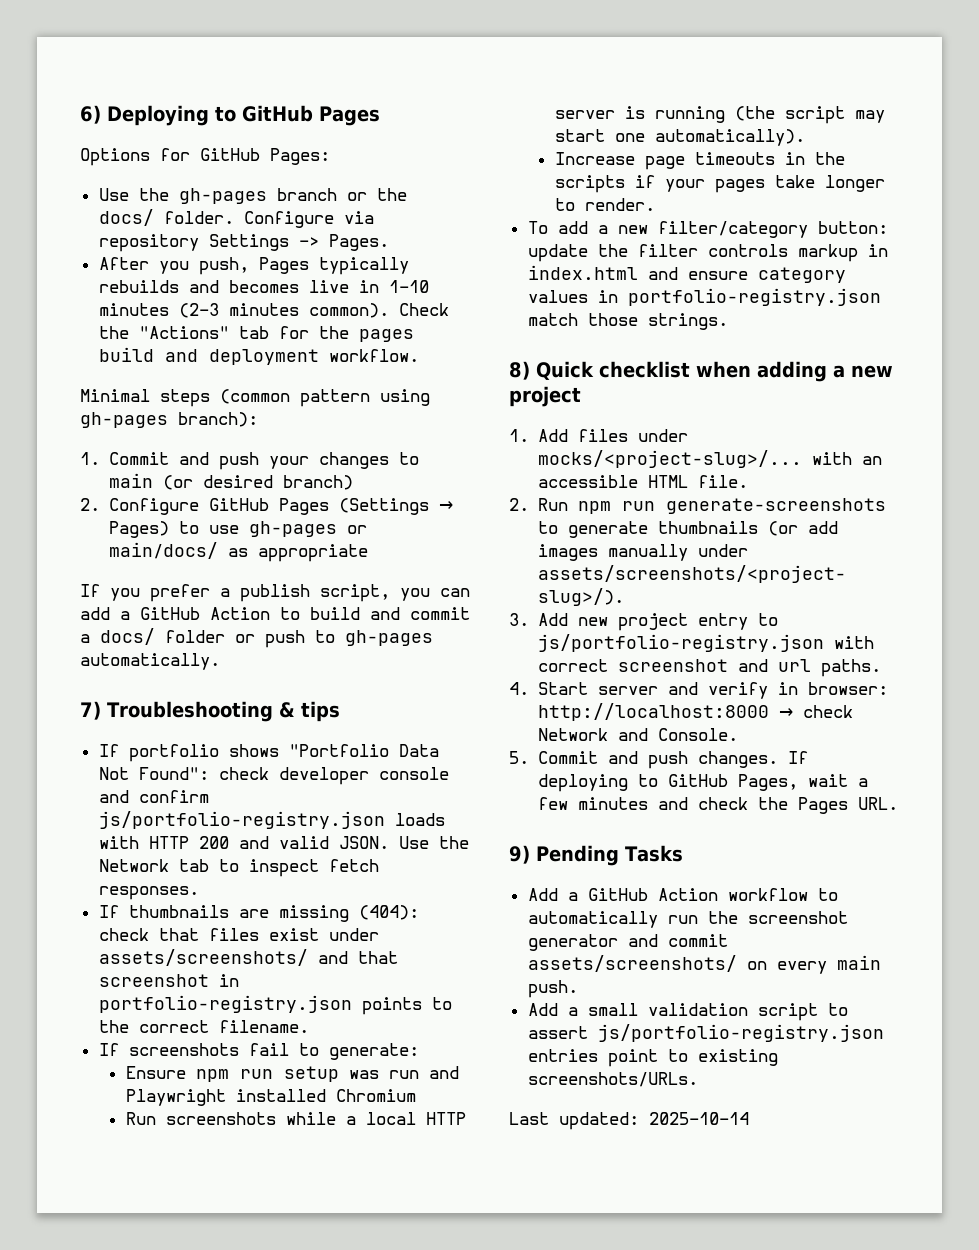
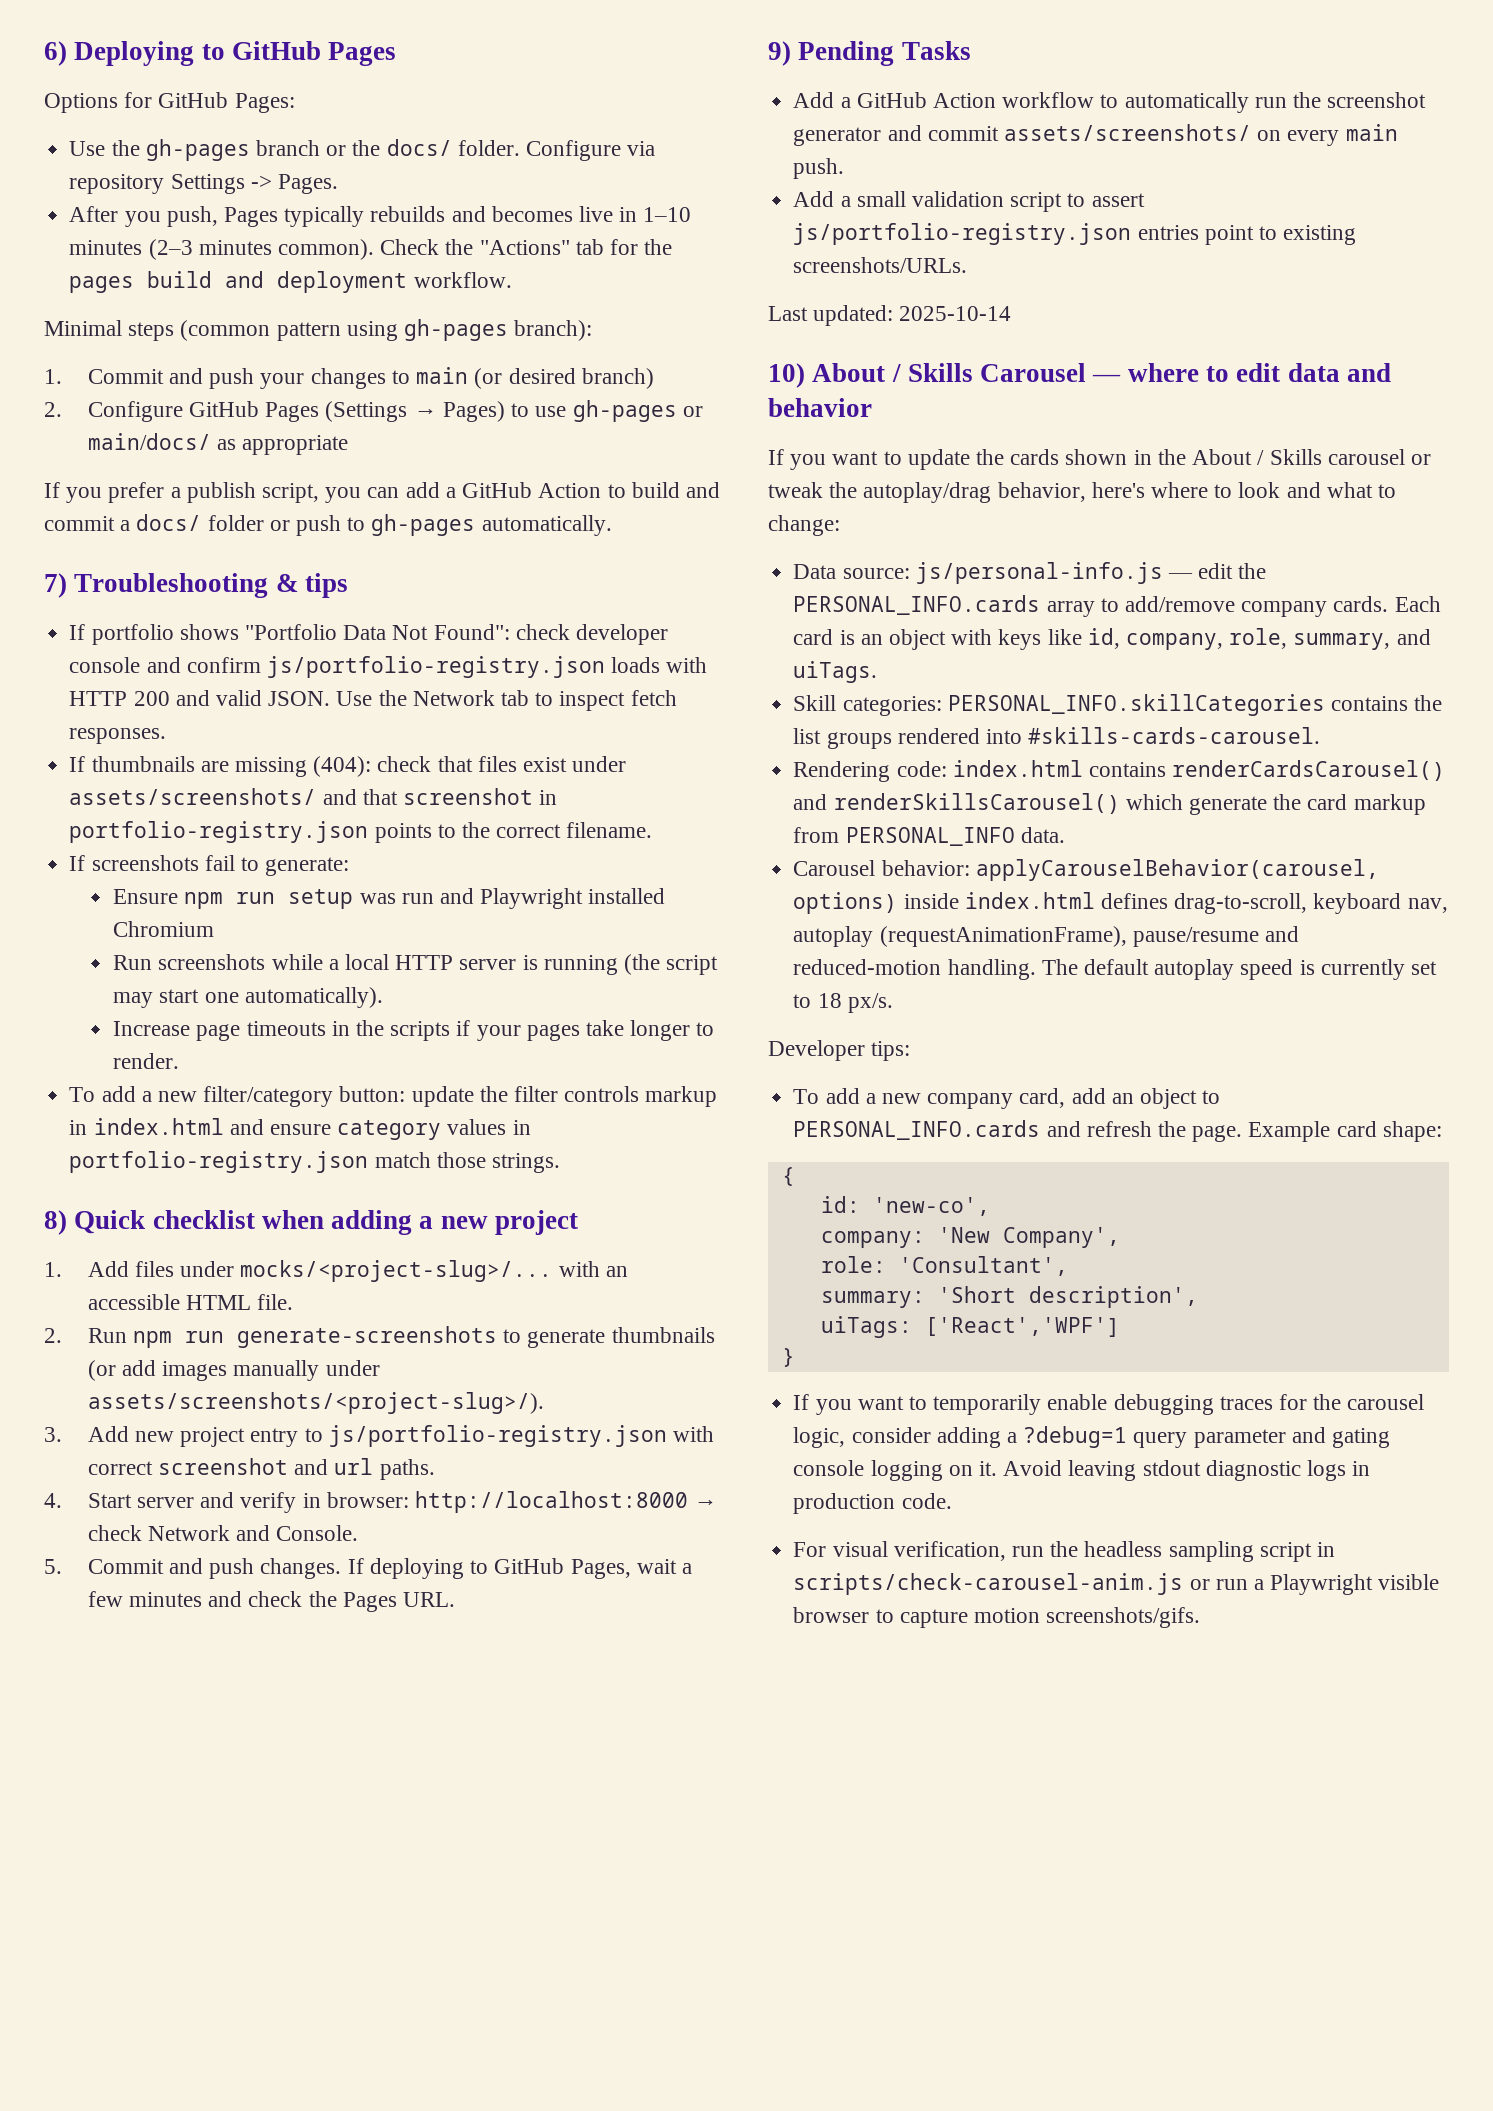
(749, 1118) none -> [768,363,1391,388] [768,398,872,417] [768,449,1431,470] [768,482,1397,503] [768,515,840,536] [793,562,1267,584] [793,595,1441,617] [793,628,1431,650] [793,661,878,683] [793,694,1443,716] [793,727,1321,749] [793,760,1446,782] [793,793,1426,815] [793,827,1065,846] [793,859,1379,881] [793,892,1448,914] [793,926,1299,947] [793,959,1437,980] [793,993,893,1013] [768,1040,911,1061] [793,1088,1221,1109] [793,1120,1442,1142] [781,1167,795,1186] [820,1196,990,1216] [820,1227,1120,1248] [820,1256,1068,1276] [820,1286,1198,1308] [820,1316,1120,1338] [781,1348,795,1367] [793,1394,1425,1415] [793,1426,1390,1448] [793,1460,1371,1481] [793,1493,952,1514] [793,1541,1335,1562] [793,1573,1440,1595] [793,1607,1201,1628] // 10) About / Skills Carousel — where to edit data and behavior // If you want to update the cards shown in the About / Skills carousel or tweak the autoplay/drag behavior, here's where to look and what to change: // Data source: js/personal-info.js — edit the PERSONAL_INFO.cards array to add/remove company cards. Each card is an object with keys like id, company, role, summary, and uiTags. // Skill categories: PERSONAL_INFO.skillCategories contains the list groups rendered into #skills-cards-carousel. // Rendering code: index.html contains renderCardsCarousel() and renderSkillsCarousel() which generate the card markup from PERSONAL_INFO data. // Carousel behavior: applyCarouselBehavior(carousel, options) inside index.html defines drag-to-scroll, keyboard nav, autoplay (requestAnimationFrame), pause/resume and reduced-motion handling. The default autoplay speed is currently set to 18 px/s. // Developer tips: // To add a new company card, add an object to PERSONAL_INFO.cards and refresh the page. Example card shape: // { // id: 'new-co', // company: 'New Company', // role: 'Consultant', // summary: 'Short description', // uiTags: ['React','WPF'] // } // If you want to temporarily enable debugging traces for the carousel logic, consider adding a ?debug=1 query parameter and gating console logging on it. Avoid leaving stdout diagnostic logs in production code. // For visual verification, run the headless sampling script in scripts/check-carousel-anim.js or run a Playwright visible browser to capture motion screenshots/gifs.

